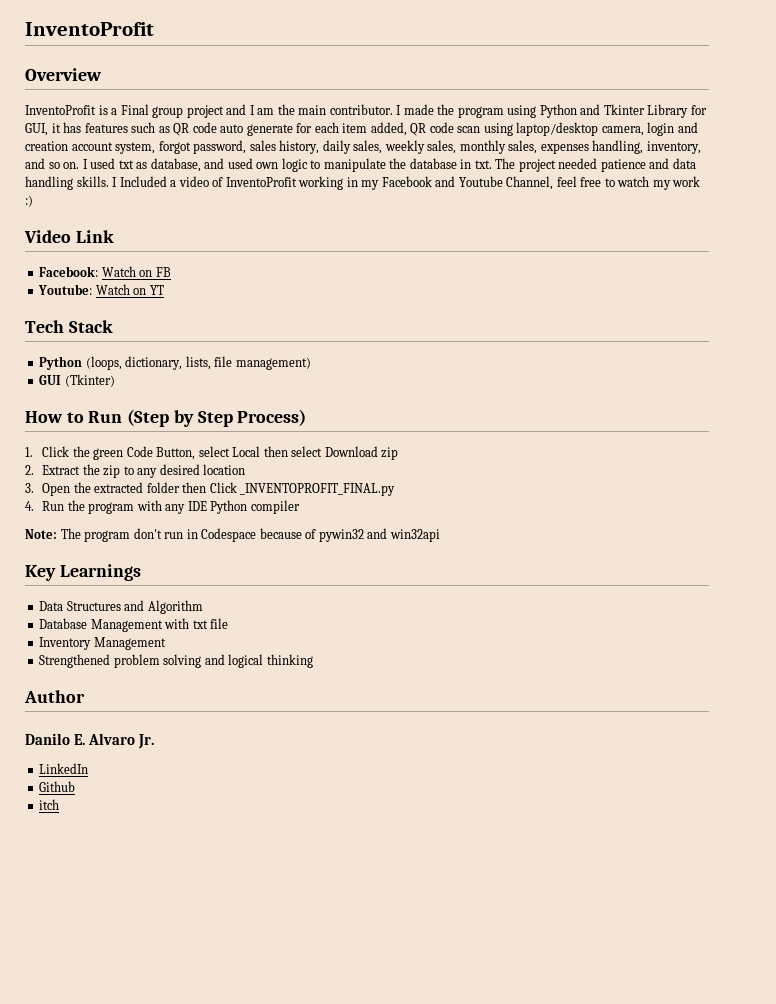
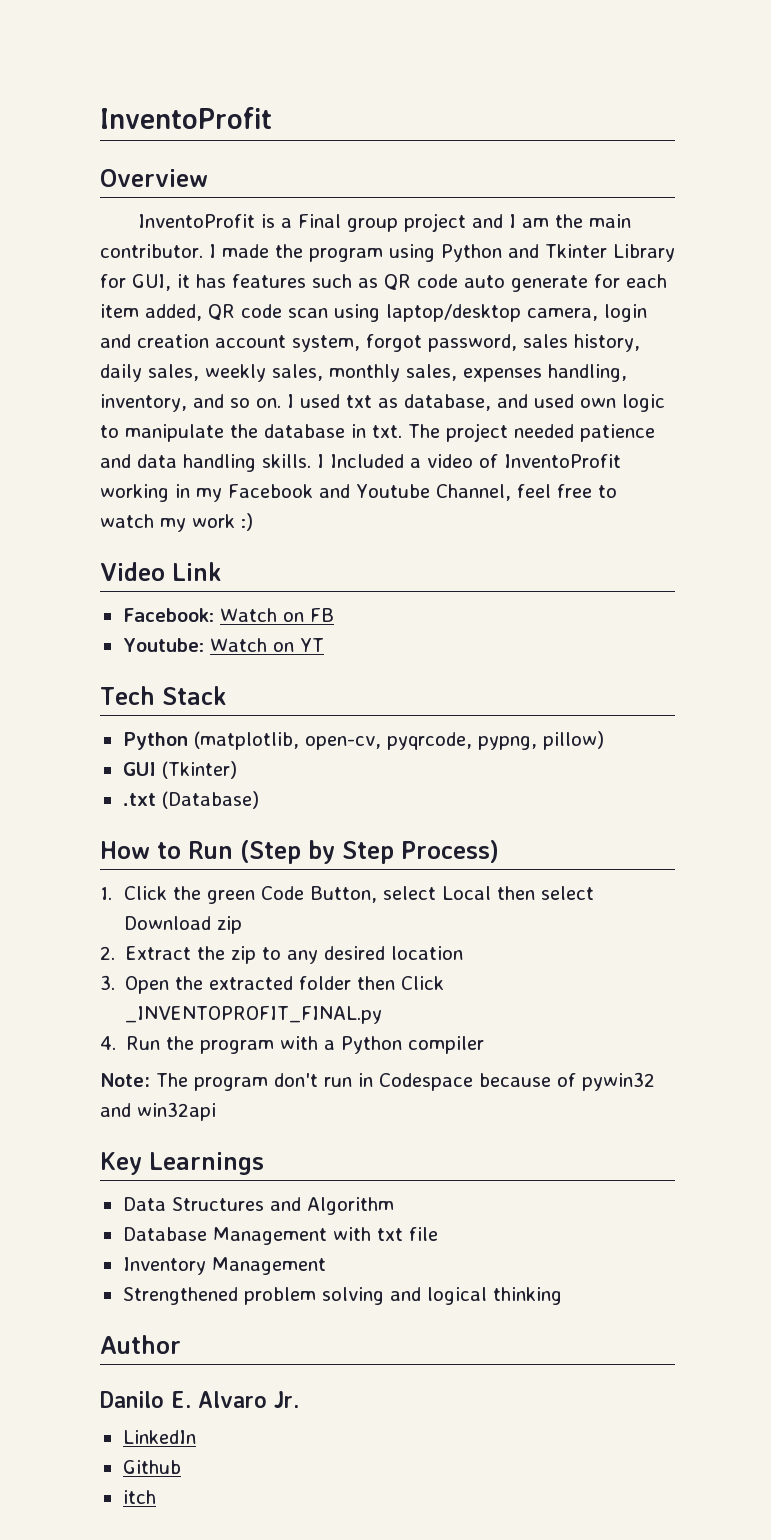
[85,356,311,370] (loops, dictionary, lists, file management) -> [193,731,604,750] (matplotlib, open-cv, pyqrcode, pypng, pillow)
(115, 380) none -> [122,791,259,809] // .txt (Database)
[165,501,207,514] any IDE -> [324,1040,336,1050] a

